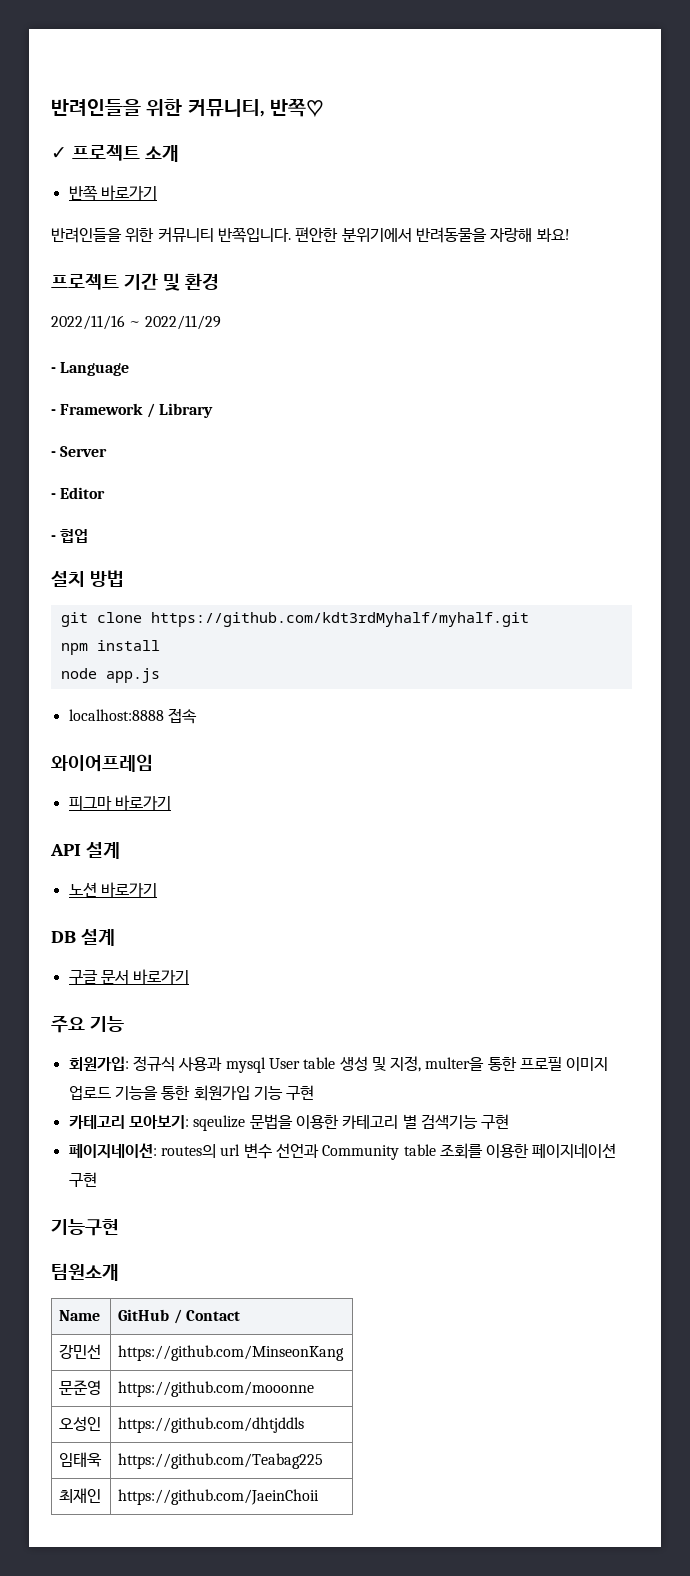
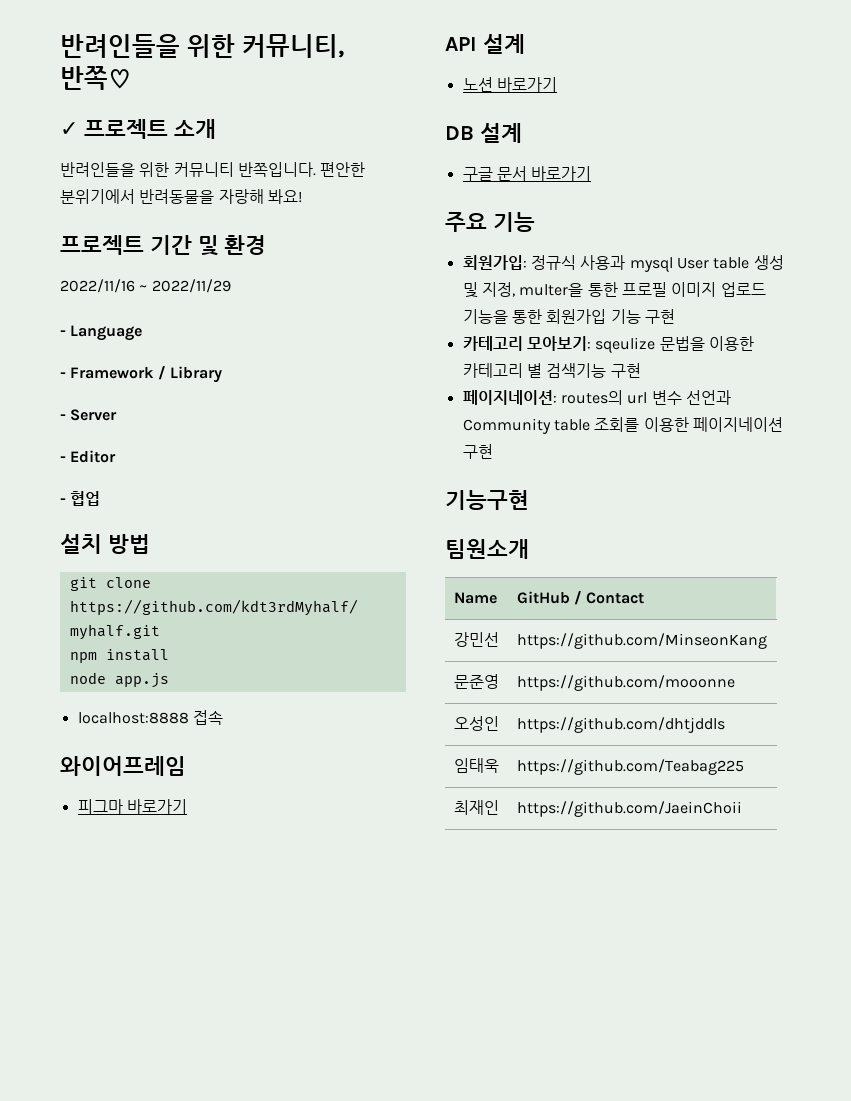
[68,185,157,201] // 반쪽 바로가기 -> (216, 129) none

